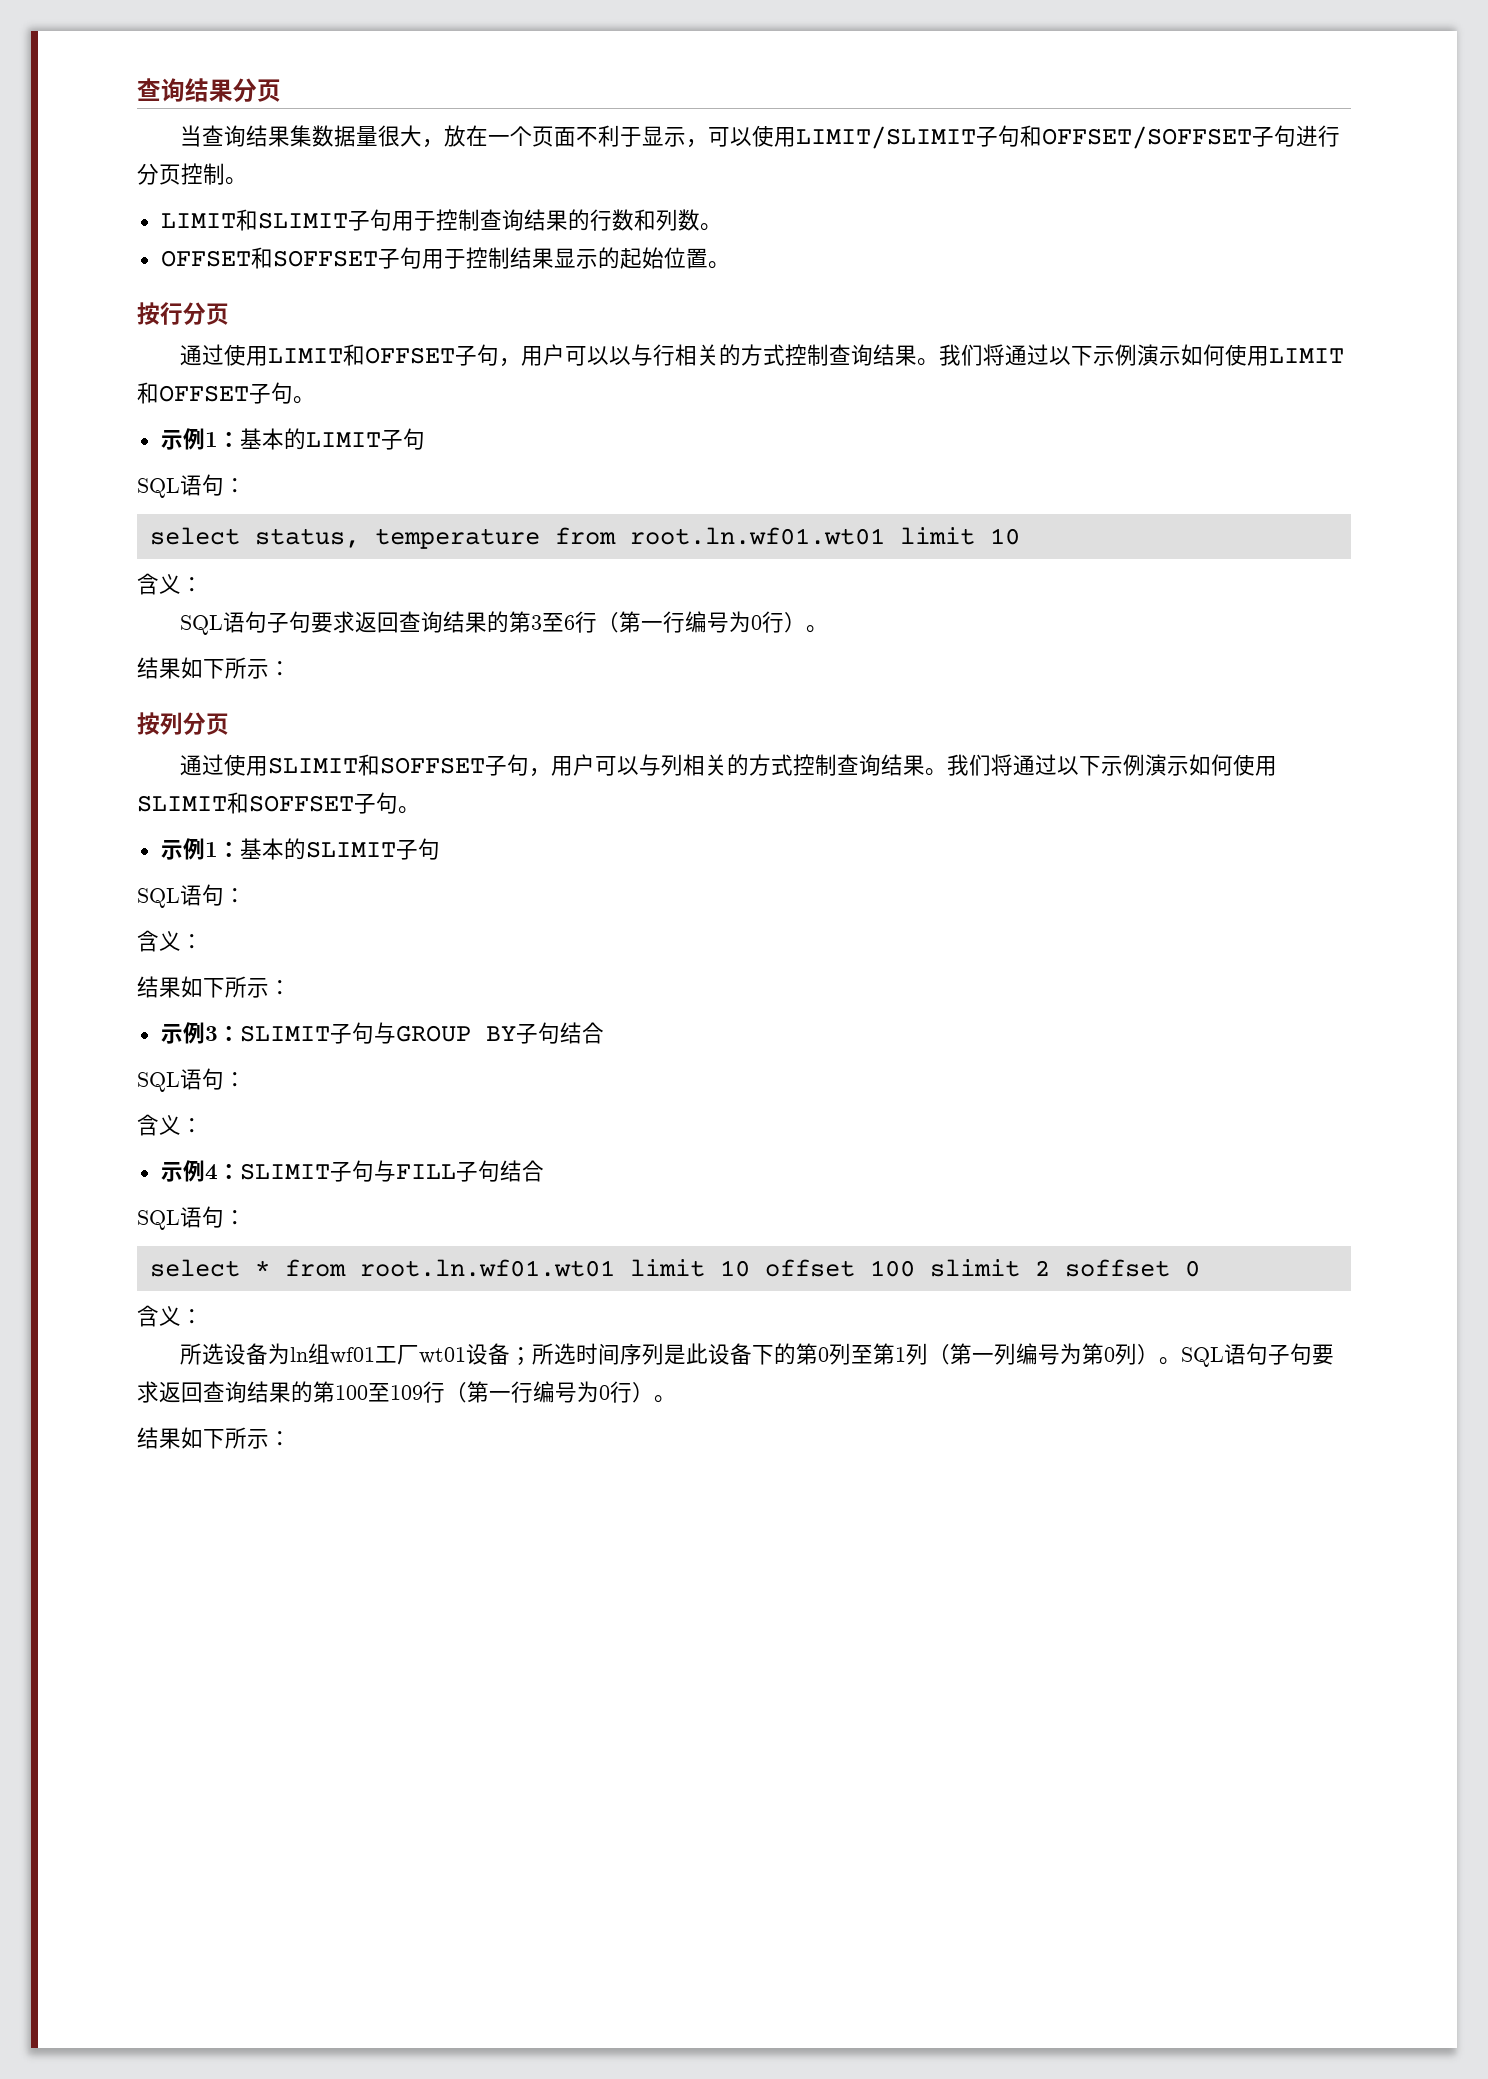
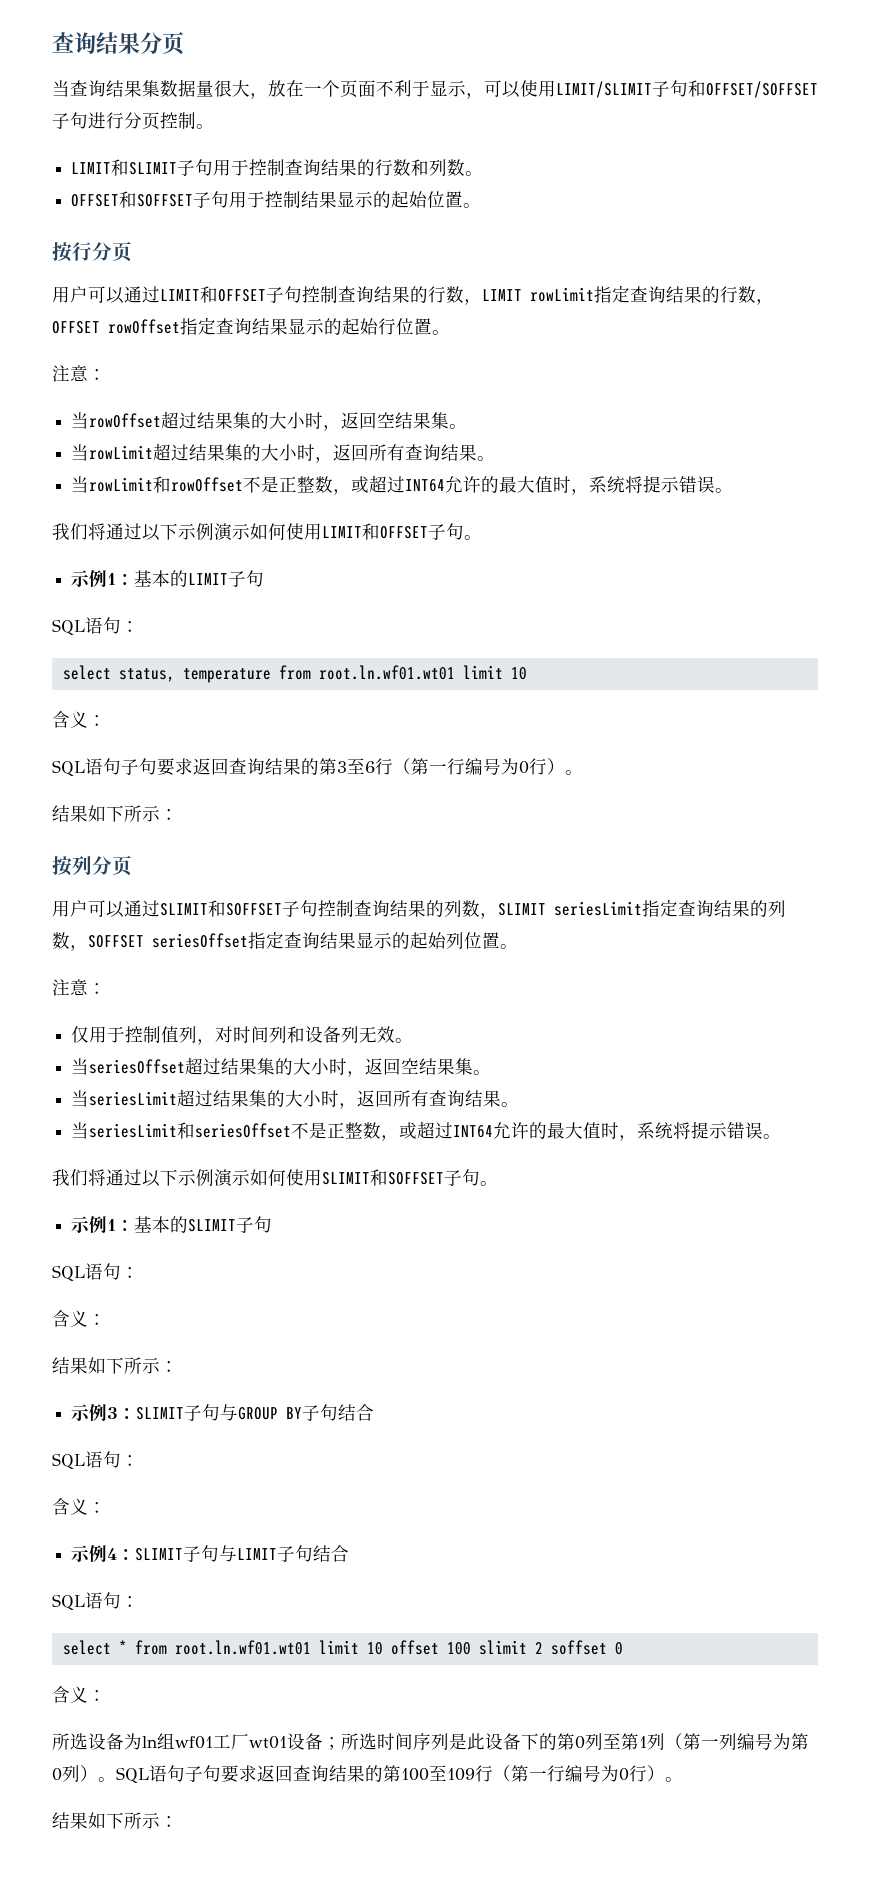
[179,344,939,367] 通过使用LIMIT和OFFSET子句，用户可以以与行相关的方式控制查询结果。 -> [52,285,774,305] [52,317,450,335] [52,365,106,382] [71,411,468,431] [71,443,496,463] [71,475,734,495] 用户可以通过LIMIT和OFFSET子句控制查询结果的行数，LIMIT rowLimit指定查询结果的行数，OFFSET rowOffset指定查询结果显示的起始行位置。 // 注意： // 当rowOffset超过结果集的大小时，返回空结果集。 // 当rowLimit超过结果集的大小时，返回所有查询结果。 // 当rowLimit和rowOffset不是正整数，或超过INT64允许的最大值时，系统将提示错误。 //
[179,754,947,777] 通过使用SLIMIT和SOFFSET子句，用户可以与列相关的方式控制查询结果。 -> [52,899,786,919] [52,931,518,951] [52,979,106,996] [71,1026,414,1045] [71,1057,492,1077] [71,1089,520,1109] [71,1121,782,1141] 用户可以通过SLIMIT和SOFFSET子句控制查询结果的列数，SLIMIT seriesLimit指定查询结果的列数，SOFFSET seriesOffset指定查询结果显示的起始列位置。 // 注意： // 仅用于控制值列，对时间列和设备列无效。 // 当seriesOffset超过结果集的大小时，返回空结果集。 // 当seriesLimit超过结果集的大小时，返回所有查询结果。 // 当seriesLimit和seriesOffset不是正整数，或超过INT64允许的最大值时，系统将提示错误。 //
[395,1164,456,1179] FILL -> [237,1548,278,1560] LIMIT

